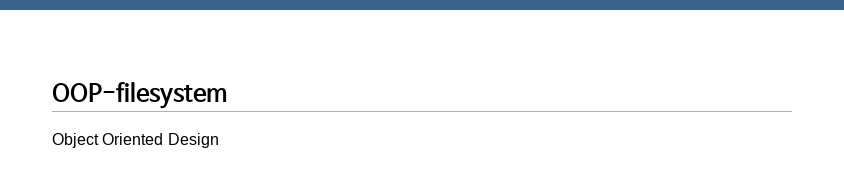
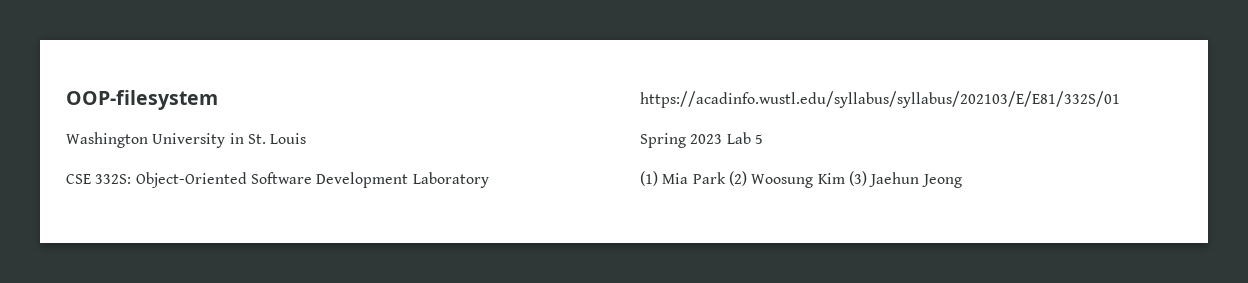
[52,133,219,148] Object Oriented Design -> [66,132,307,148] [66,172,489,188] [640,91,1120,108] [640,132,763,148] [640,171,962,188] Washington University in St. Louis // CSE 332S: Object-Oriented Software Development Laboratory https://acadinfo.wustl.edu/syllabus/syllabus/202103/E/E81/332S/01 // Spring 2023 Lab 5 // (1) Mia Park (2) Woosung Kim (3) Jaehun Jeong

